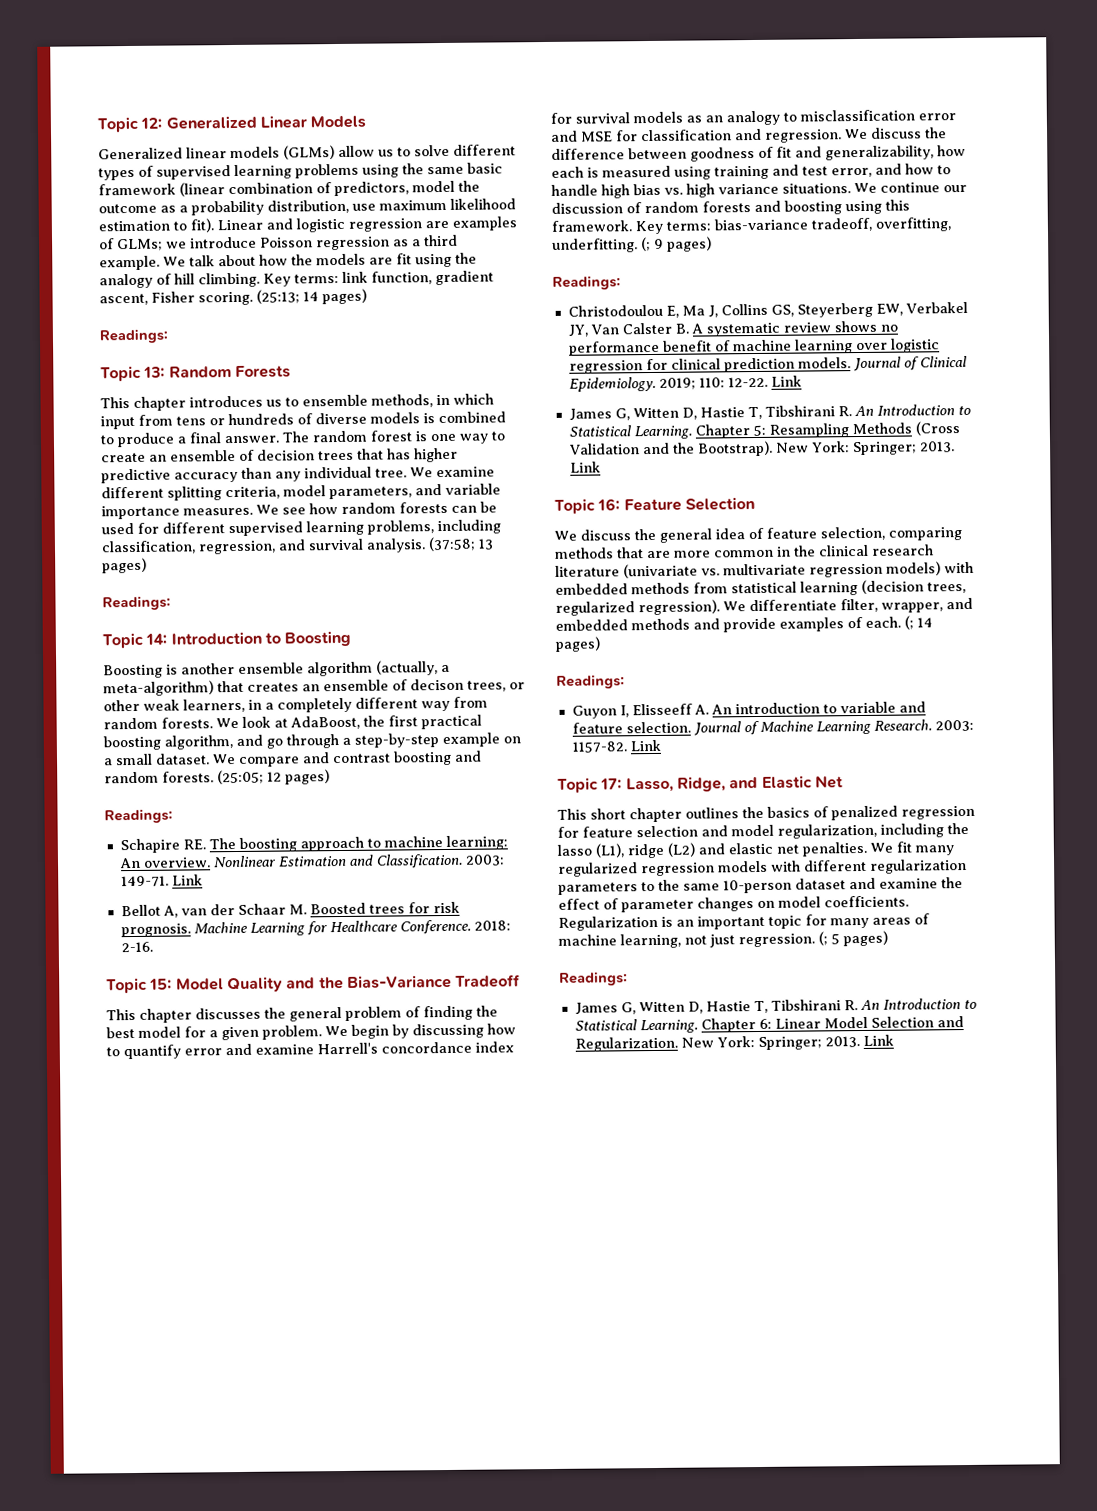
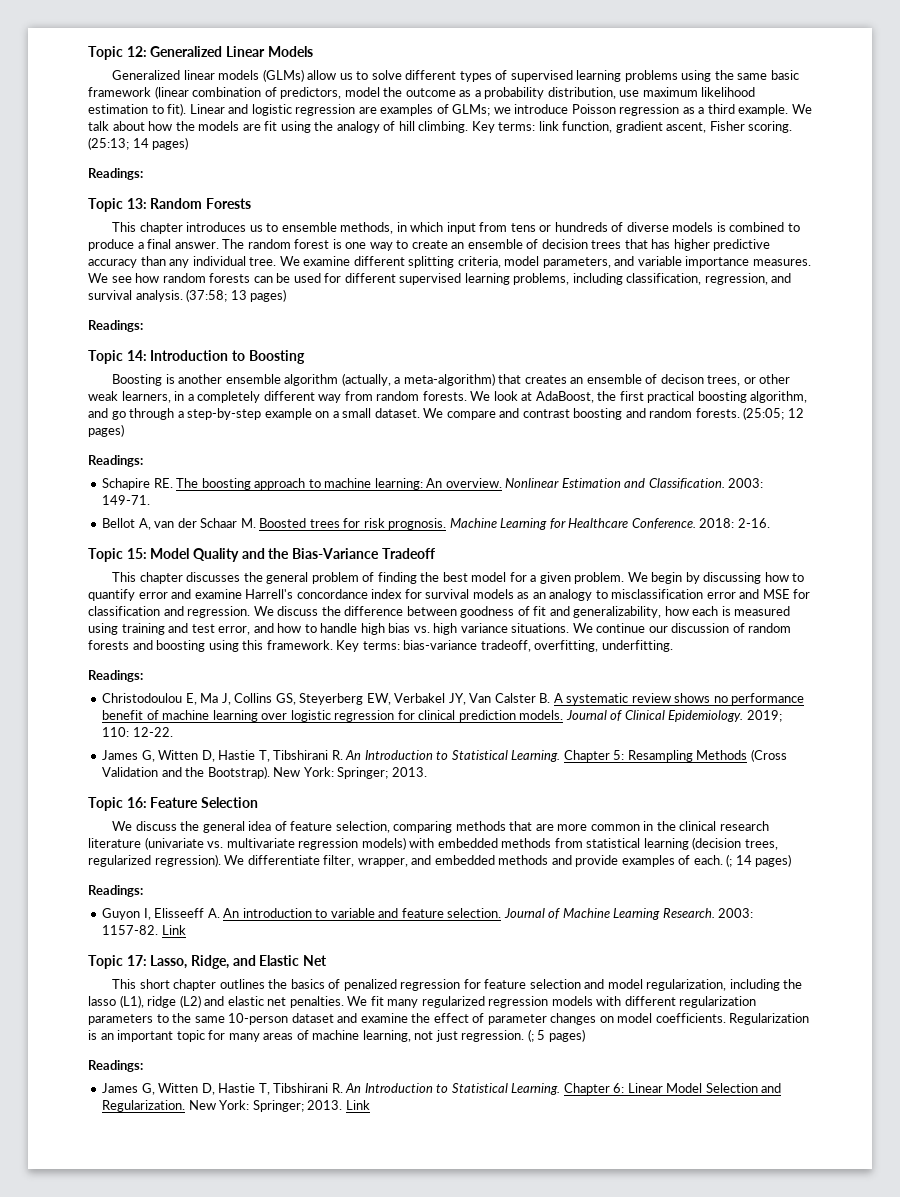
[171,874,203,886] Link -> (151, 500) none
[641,236,712,252] (; 9 pages) -> (673, 646) none
[770,375,802,387] Link -> (173, 732) none
[569,461,601,473] Link -> (427, 772) none

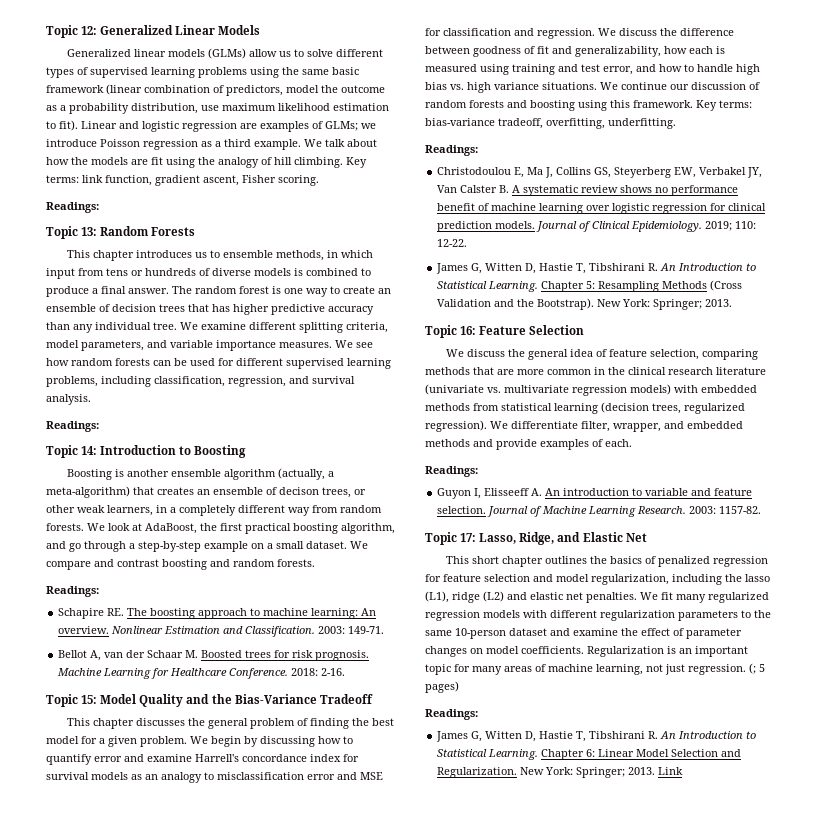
[88,137,189,150] (25:13; 14 pages) -> (319, 180) none
[186,289,287,302] (37:58; 13 pages) -> (91, 399) none
[743,407,804,420] [88,424,124,437] (25:05; 12 pages) -> (315, 563) none
[726,854,792,867] (; 14 pages) -> (632, 443) none
[161,925,186,935] Link -> (762, 510) none

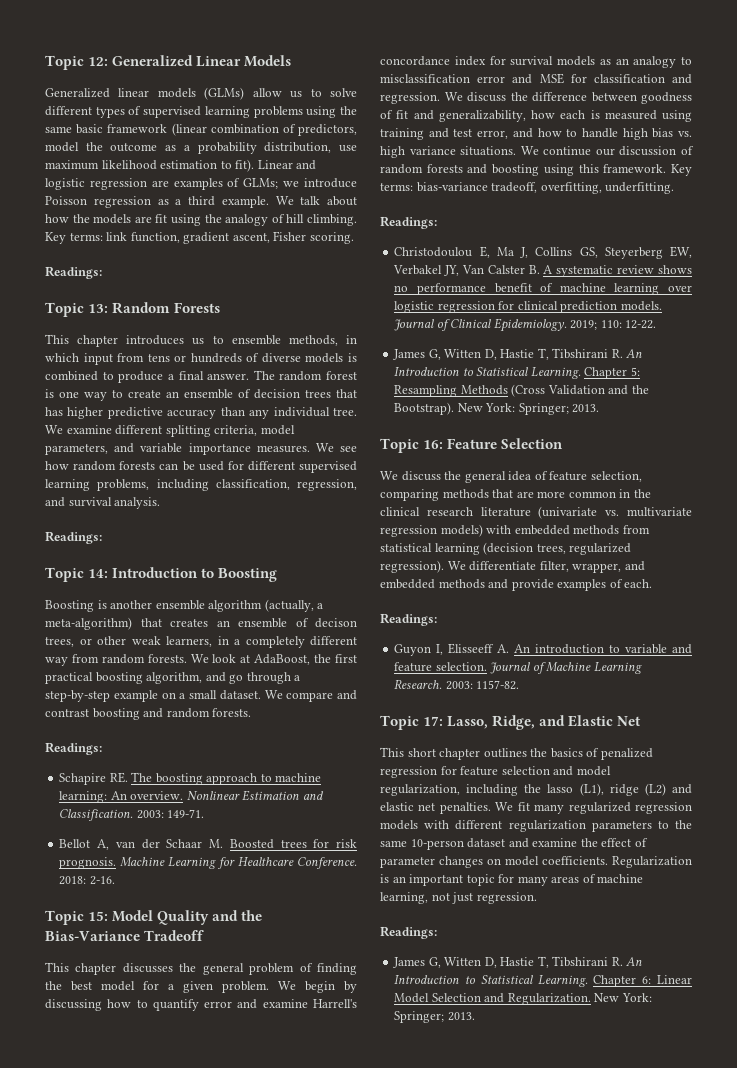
[749,663,765,674] [425,681,459,693] (; 5 pages) -> (537, 898) none
[658,767,684,775] Link -> (475, 1016) none

